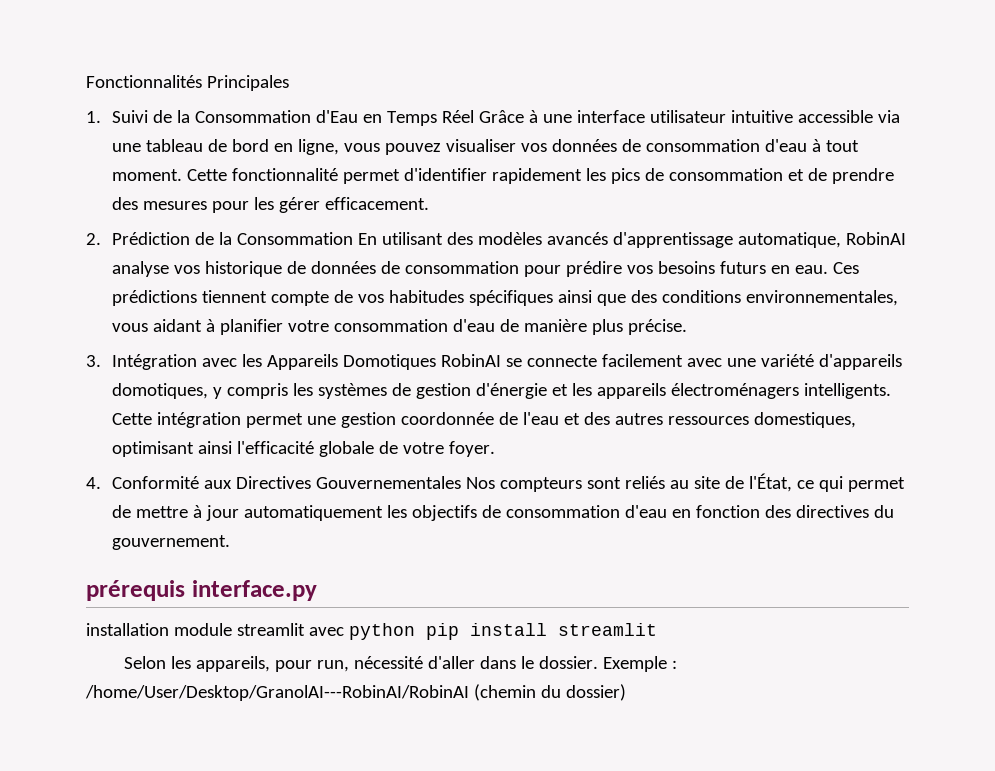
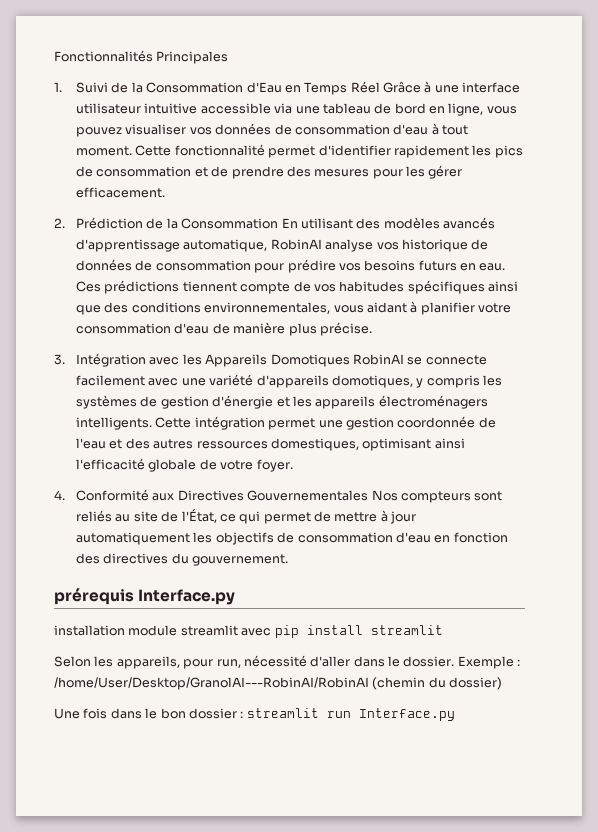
[191,580,317,601] interface.py -> [138,589,236,605] Interface.py
[348,623,415,640] python -> (272, 632) none
(626, 692) none -> [54,708,455,721] // Une fois dans le bon dossier : streamlit run Interface.py

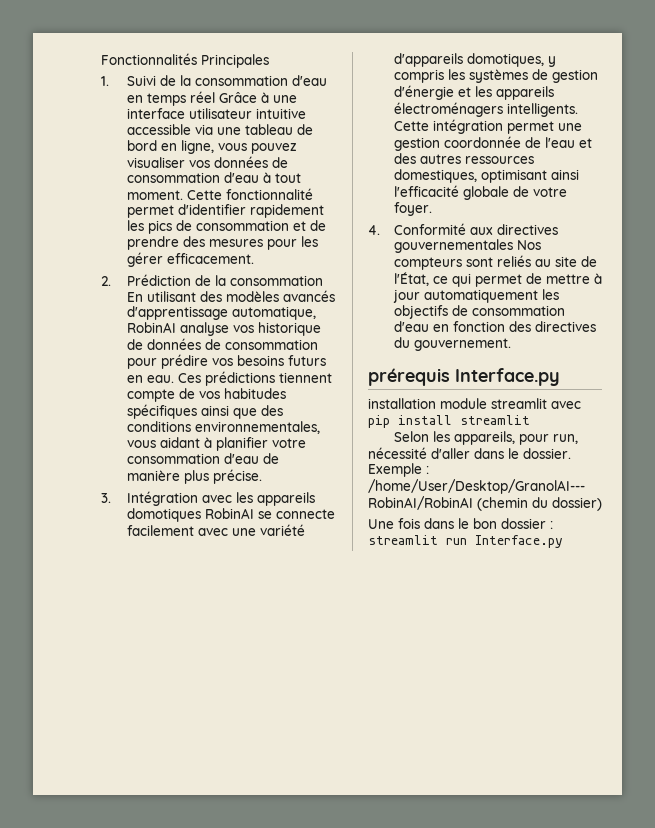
[146,81,380,95] Consommation d'Eau en Temps Réel -> [194,75,327,86] [126,91,215,106] consommation d'eau en temps réel
[181,218,279,229] Consommation -> [229,275,323,286] consommation
[205,354,350,367] Appareils Domotiques -> [256,492,315,506] [126,508,201,522] appareils domotiques
[177,490,369,501] Directives Gouvernementales -> [496,224,558,235] [393,239,513,253] directives gouvernementales

